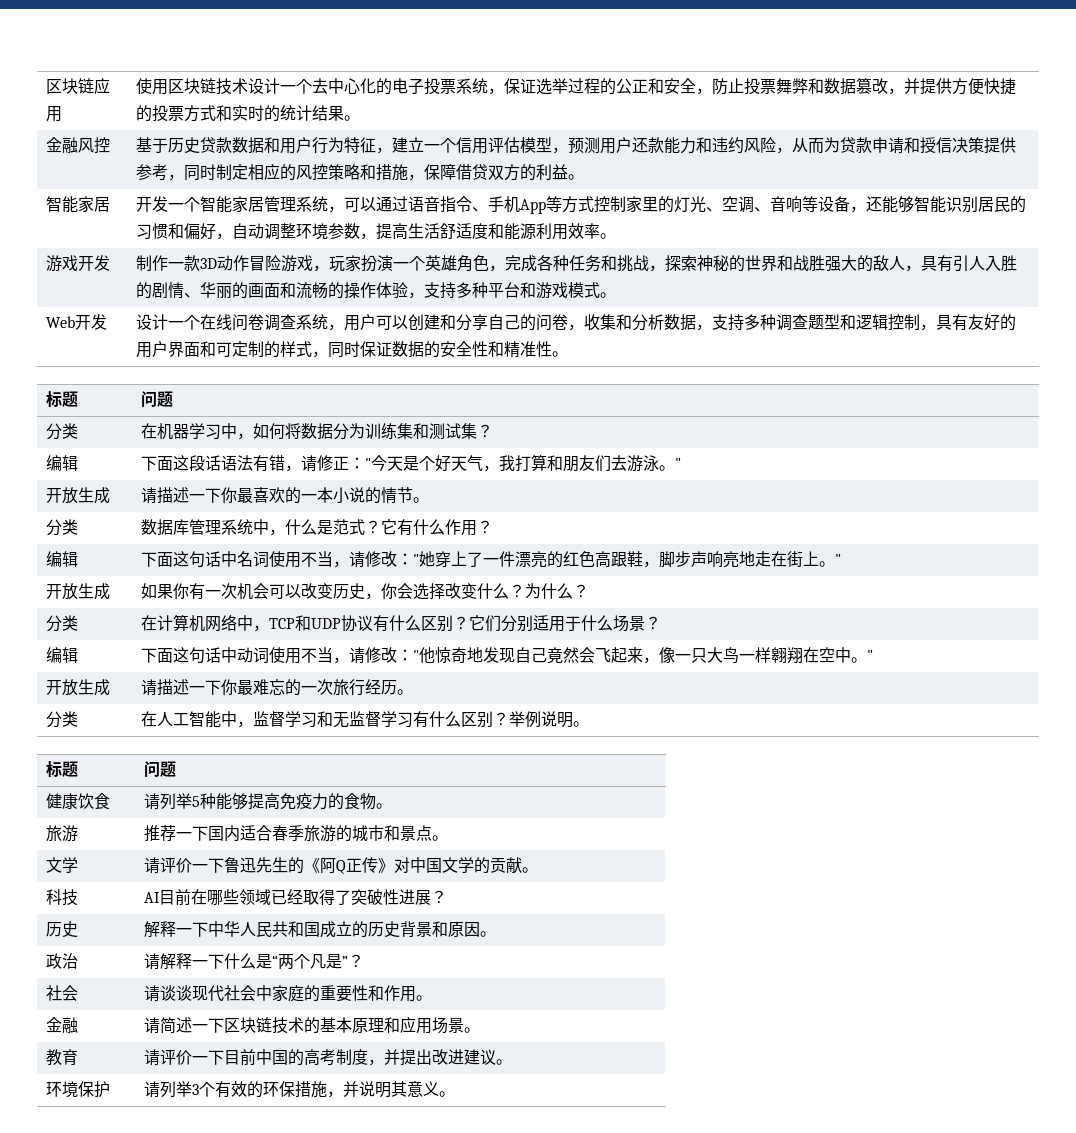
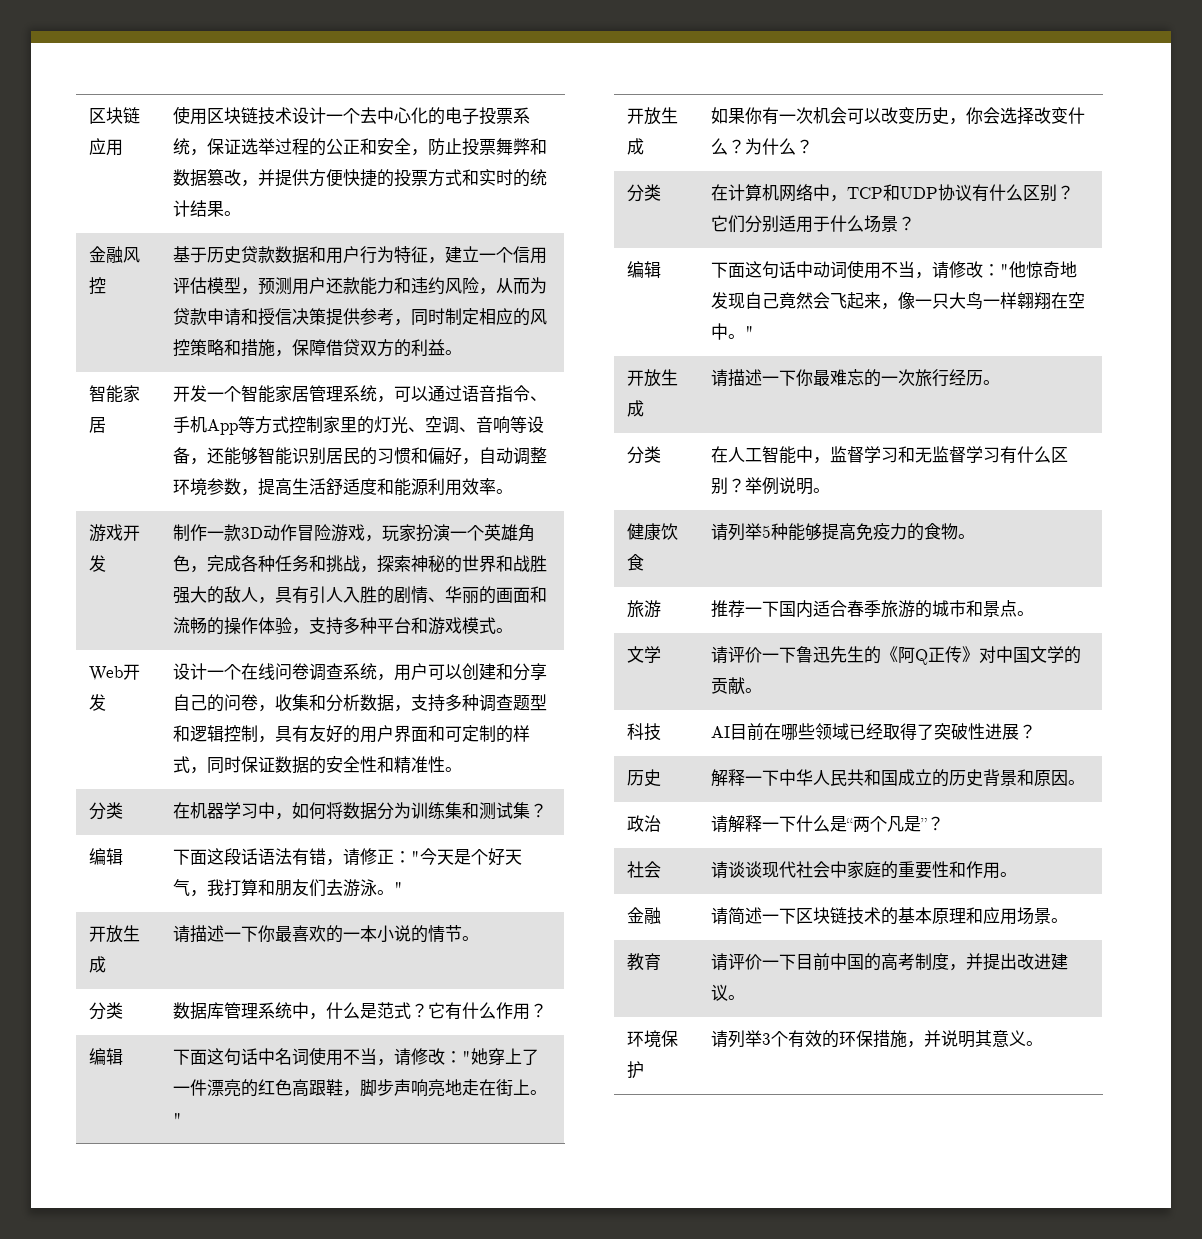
[45,391,78,407] [140,391,173,407] // 标题 | 问题 -> (462, 769) none
[45,761,78,777] [143,761,176,777] // 标题 | 问题 -> (830, 490) none

